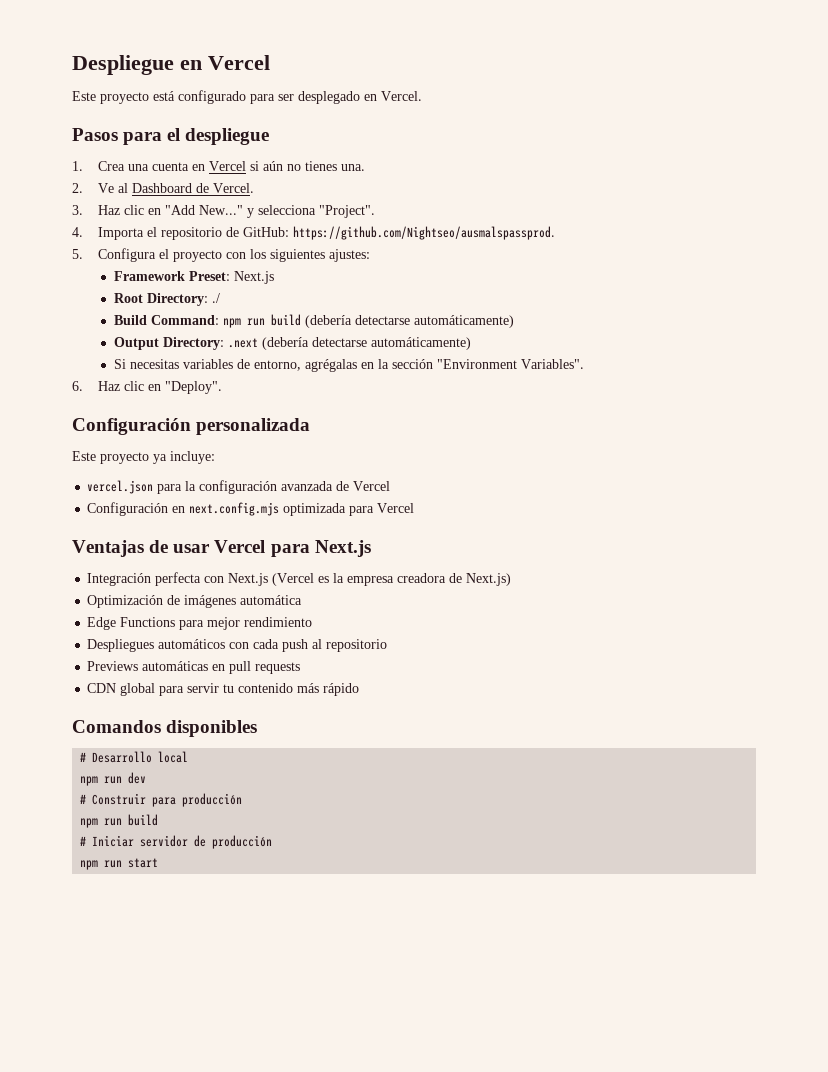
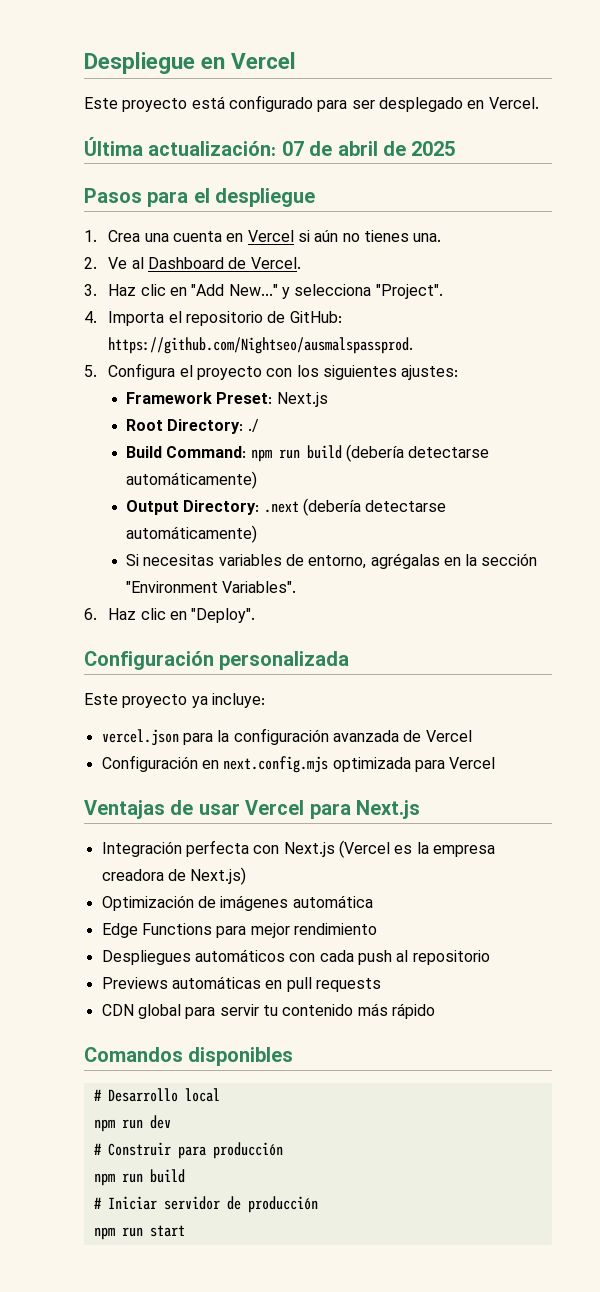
(422, 96) none -> [84,137,456,156] // Última actualización: 07 de abril de 2025

